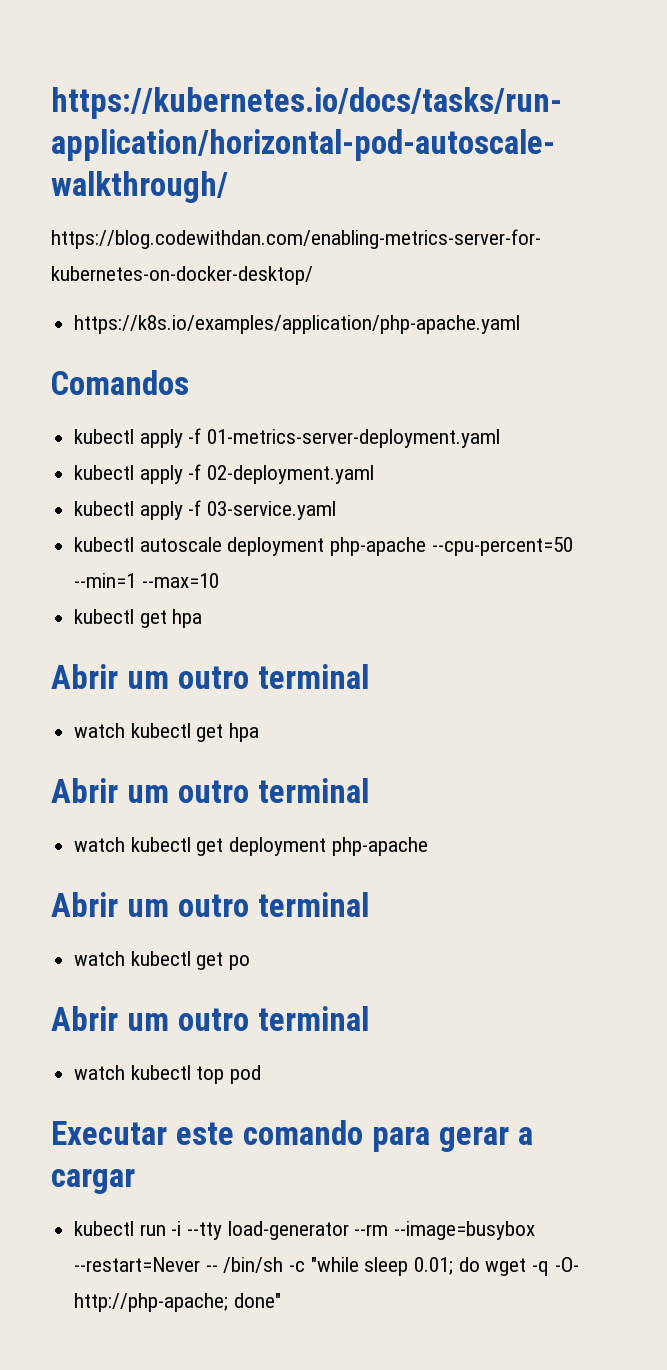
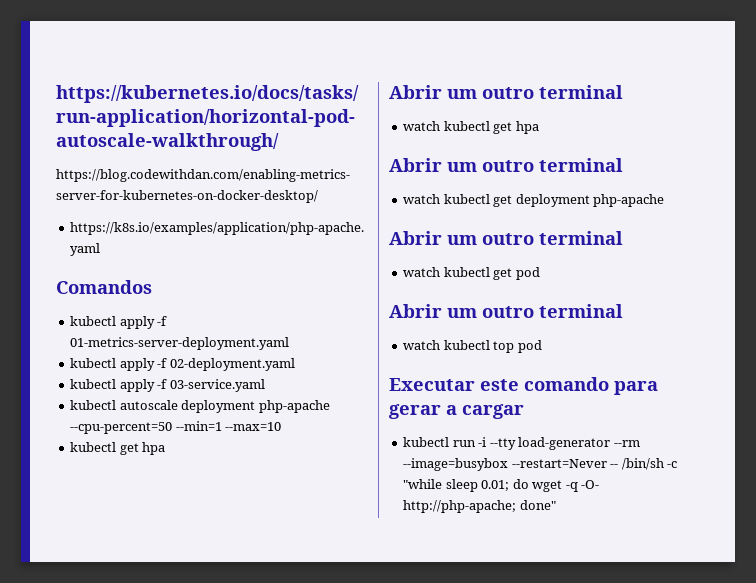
[229,955,251,970] po -> [515,267,540,280] pod

